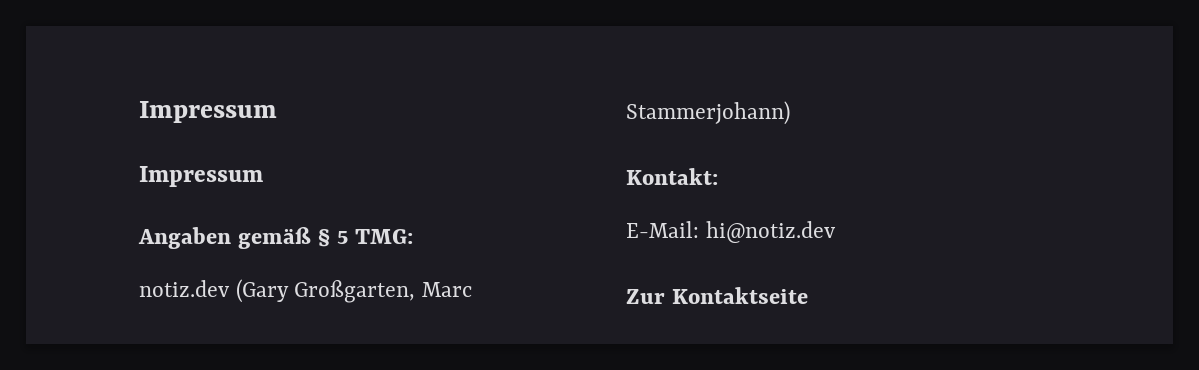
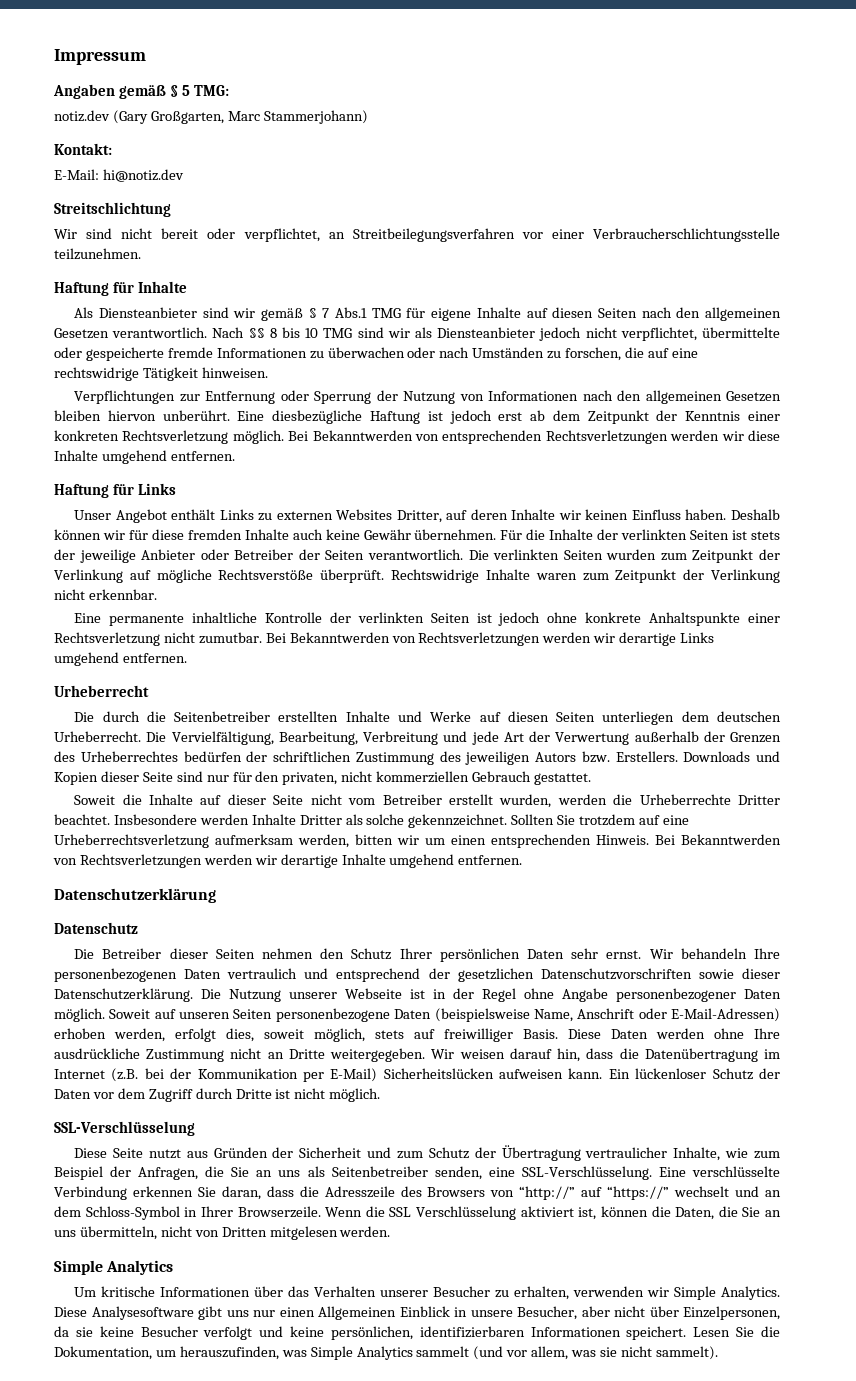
[139,101,277,123] [139,166,263,187] Impressum // Impressum -> [54,49,146,65] Impressum
[626,287,808,304] Zur Kontaktseite -> [54,202,171,217] [54,228,781,242] [54,248,141,260] [54,281,188,296] [74,307,782,321] [54,327,780,341] [54,347,698,361] [54,367,268,381] [74,390,781,404] [54,410,781,424] [54,430,780,444] [54,450,235,464] [54,483,177,498] [74,509,780,523] [54,529,781,540] [54,549,780,563] [54,569,780,583] [54,589,157,600] [74,612,780,626] [54,632,715,646] [54,652,187,666] [54,685,149,697] [74,711,781,725] [54,731,781,745] [54,751,780,765] [54,771,592,785] [74,794,781,808] [54,814,689,828] [54,834,781,848] [53,854,523,868] [54,888,216,903] [54,922,138,934] [74,948,780,962] [54,968,780,982] [54,988,781,1002] [54,1008,780,1022] [54,1028,780,1042] [54,1048,781,1062] [54,1068,780,1082] [54,1088,381,1102] [54,1121,195,1136] [74,1145,781,1161] [54,1166,780,1180] [54,1186,781,1200] [54,1206,781,1220] [54,1226,391,1240] [54,1260,174,1275] [74,1286,781,1300] [54,1306,780,1320] [54,1326,780,1340] [54,1346,718,1360] Streitschlichtung // Wir sind nicht bereit oder verpflichtet, an Streitbeilegungsverfahren vor einer Verbraucherschlichtungsstelle teilzunehmen. // Haftung für Inhalte // Als Diensteanbieter sind wir gemäß § 7 Abs.1 TMG für eigene Inhalte auf diesen Seiten nach den allgemeinen Gesetzen verantwortlich. Nach §§ 8 bis 10 TMG sind wir als Diensteanbieter jedoch nicht verpflichtet, übermittelte oder gespeicherte fremde Informationen zu überwachen oder nach Umständen zu forschen, die auf eine rechtswidrige Tätigkeit hinweisen. // Verpflichtungen zur Entfernung oder Sperrung der Nutzung von Informationen nach den allgemeinen Gesetzen bleiben hiervon unberührt. Eine diesbezügliche Haftung ist jedoch erst ab dem Zeitpunkt der Kenntnis einer konkreten Rechtsverletzung möglich. Bei Bekanntwerden von entsprechenden Rechtsverletzungen werden wir diese Inhalte umgehend entfernen. // Haftung für Links // Unser Angebot enthält Links zu externen Websites Dritter, auf deren Inhalte wir keinen Einfluss haben. Deshalb können wir für diese fremden Inhalte auch keine Gewähr übernehmen. Für die Inhalte der verlinkten Seiten ist stets der jeweilige Anbieter oder Betreiber der Seiten verantwortlich. Die verlinkten Seiten wurden zum Zeitpunkt der Verlinkung auf mögliche Rechtsverstöße überprüft. Rechtswidrige Inhalte waren zum Zeitpunkt der Verlinkung nicht erkennbar. // Eine permanente inhaltliche Kontrolle der verlinkten Seiten ist jedoch ohne konkrete Anhaltspunkte einer Rechtsverletzung nicht zumutbar. Bei Bekanntwerden von Rechtsverletzungen werden wir derartige Links umgehend entfernen. // Urheberrecht // Die durch die Seitenbetreiber erstellten Inhalte und Werke auf diesen Seiten unterliegen dem deutschen Urheberrecht. Die Vervielfältigung, Bearbeitung, Verbreitung und jede Art der Verwertung außerhalb der Grenzen des Urheberrechtes bedürfen der schriftlichen Zustimmung des jeweiligen Autors bzw. Erstellers. Downloads und Kopien dieser Seite sind nur für den privaten, nicht kommerziellen Gebrauch gestattet. // Soweit die Inhalte auf dieser Seite nicht vom Betreiber erstellt wurden, werden die Urheberrechte Dritter beachtet. Insbesondere werden Inhalte Dritter als solche gekennzeichnet. Sollten Sie trotzdem auf eine Urheberrechtsverletzung aufmerksam werden, bitten wir um einen entsprechenden Hinweis. Bei Bekanntwerden von Rechtsverletzungen werden wir derartige Inhalte umgehend entfernen. // Datenschutzerklärung // Datenschutz // Die Betreiber dieser Seiten nehmen den Schutz Ihrer persönlichen Daten sehr ernst. Wir behandeln Ihre personenbezogenen Daten vertraulich und entsprechend der gesetzlichen Datenschutzvorschriften sowie dieser Datenschutzerklärung. Die Nutzung unserer Webseite ist in der Regel ohne Angabe personenbezogener Daten möglich. Soweit auf unseren Seiten personenbezogene Daten (beispielsweise Name, Anschrift oder E-Mail-Adressen) erhoben werden, erfolgt dies, soweit möglich, stets auf freiwilliger Basis. Diese Daten werden ohne Ihre ausdrückliche Zustimmung nicht an Dritte weitergegeben. Wir weisen darauf hin, dass die Datenübertragung im Internet (z.B. bei der Kommunikation per E-Mail) Sicherheitslücken aufweisen kann. Ein lückenloser Schutz der Daten vor dem Zugriff durch Dritte ist nicht möglich. // SSL-Verschlüsselung // Diese Seite nutzt aus Gründen der Sicherheit und zum Schutz der Übertragung vertraulicher Inhalte, wie zum Beispiel der Anfragen, die Sie an uns als Seitenbetreiber senden, eine SSL-Verschlüsselung. Eine verschlüsselte Verbindung erkennen Sie daran, dass die Adresszeile des Browsers von “http://” auf “https://” wechselt und an dem Schloss-Symbol in Ihrer Browserzeile. Wenn die SSL Verschlüsselung aktiviert ist, können die Daten, die Sie an uns übermitteln, nicht von Dritten mitgelesen werden. // Simple Analytics // Um kritische Informationen über das Verhalten unserer Besucher zu erhalten, verwenden wir Simple Analytics. Diese Analysesoftware gibt uns nur einen Allgemeinen Einblick in unsere Besucher, aber nicht über Einzelpersonen, da sie keine Besucher verfolgt und keine persönlichen, identifizierbaren Informationen speichert. Lesen Sie die Dokumentation, um herauszufinden, was Simple Analytics sammelt (und vor allem, was sie nicht sammelt).

